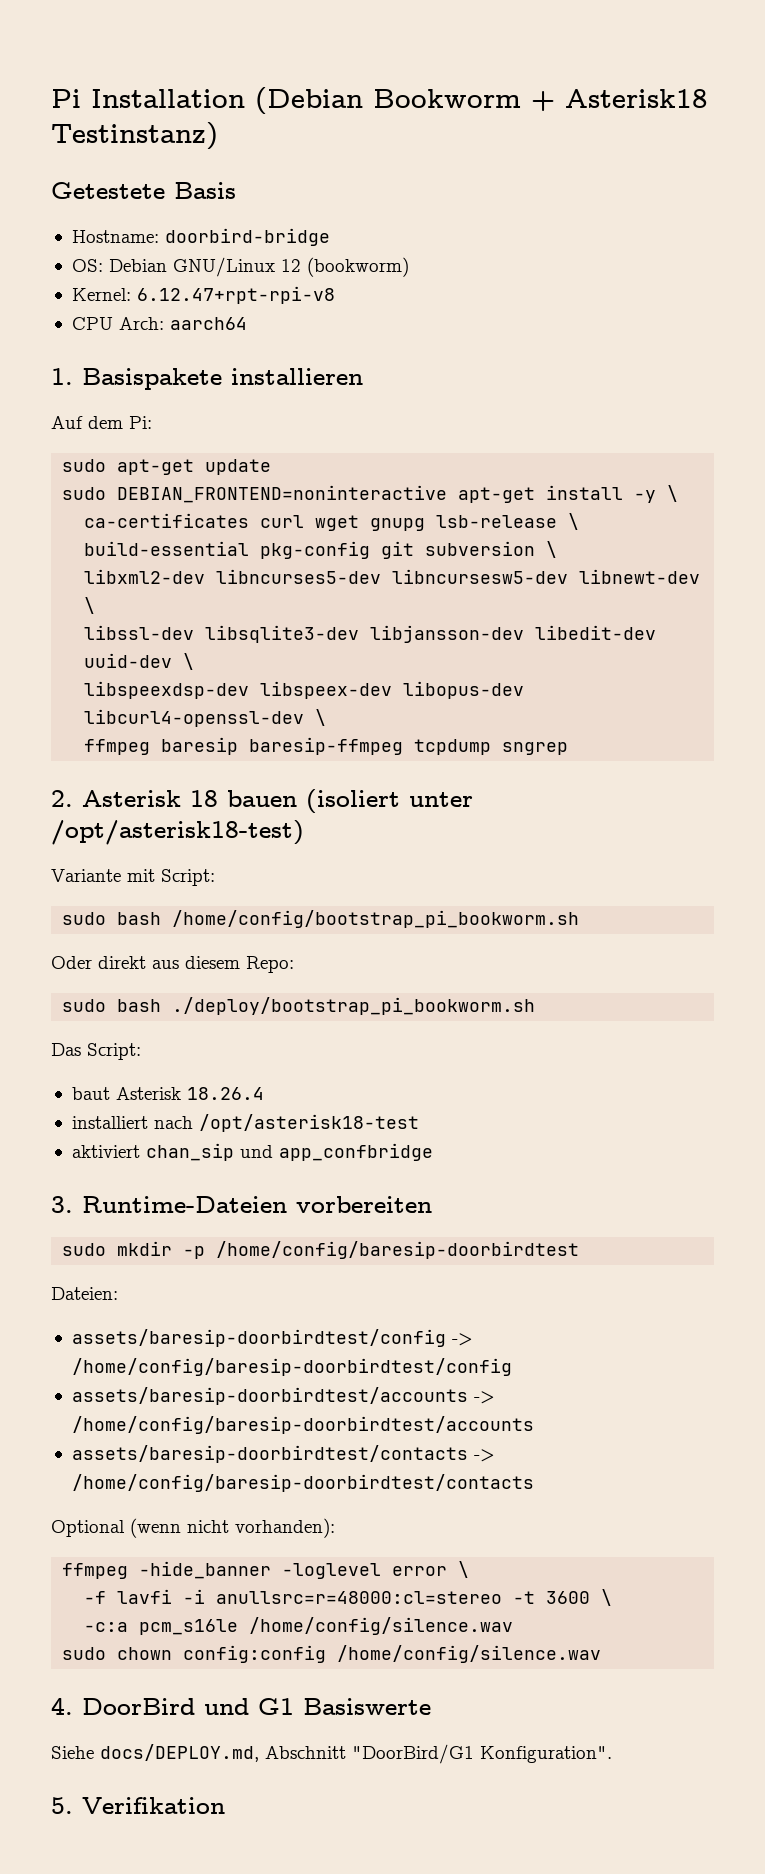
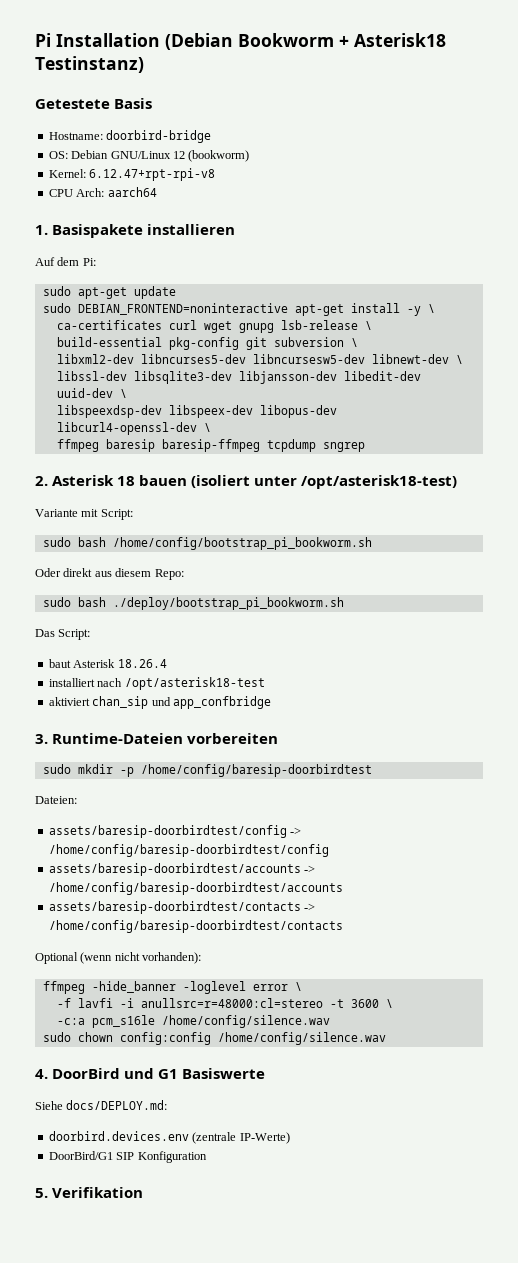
[100,1744,612,1764] docs/DEPLOY.md, Abschnitt "DoorBird/G1 Konfiguration". -> [66,1100,168,1110] [48,1131,290,1144] [48,1151,207,1163] docs/DEPLOY.md: // doorbird.devices.env (zentrale IP-Werte) // DoorBird/G1 SIP Konfiguration

